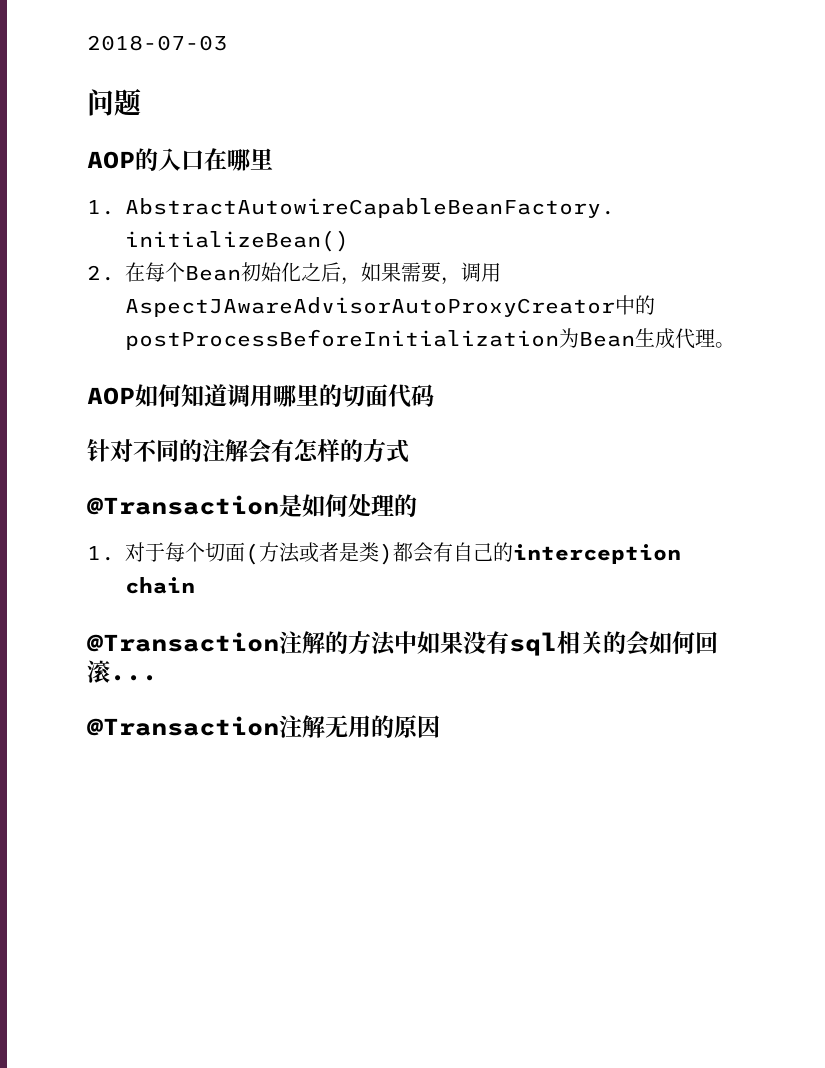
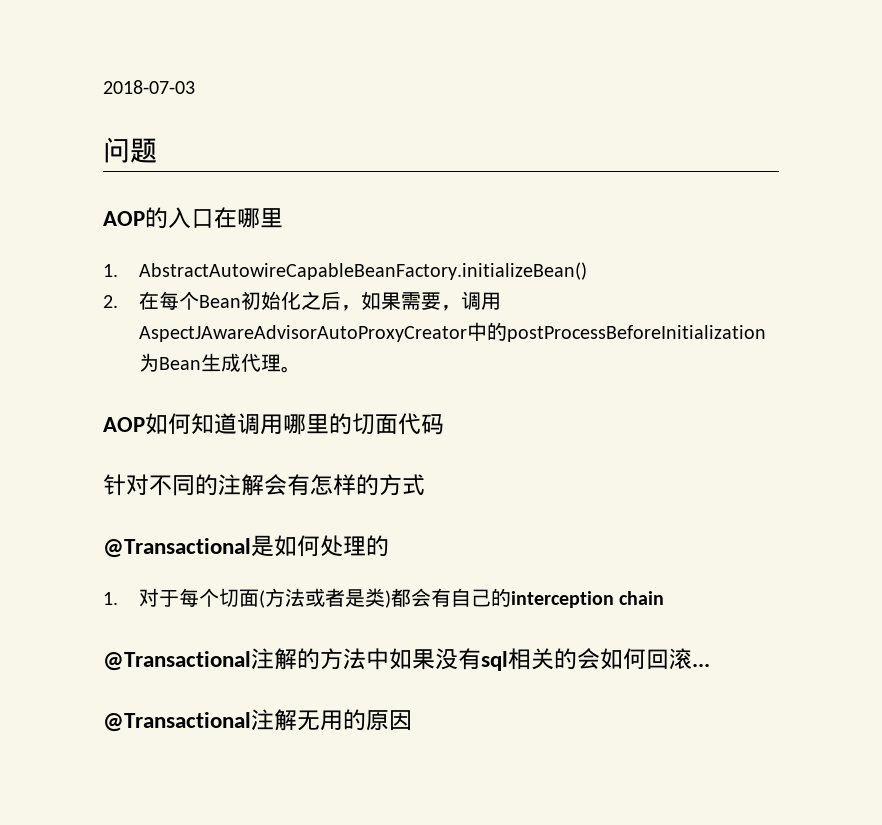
[87,495,279,515] @Transaction -> [103,538,251,558] @Transactional
[87,632,279,652] @Transaction -> [103,651,251,671] @Transactional
[87,716,279,736] @Transaction -> [103,712,251,732] @Transactional

